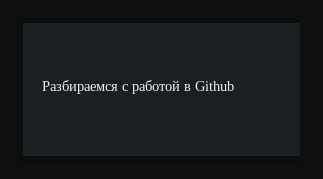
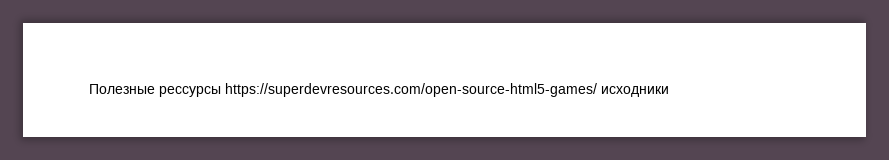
[42,80,234,94] Разбираемся с работой в Github -> [89,83,669,97] Полезные рессурсы https://superdevresources.com/open-source-html5-games/ исходники

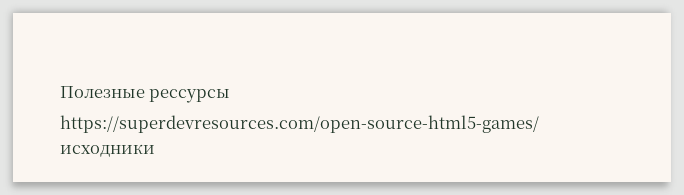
(221, 91) none -> (231, 96) //

